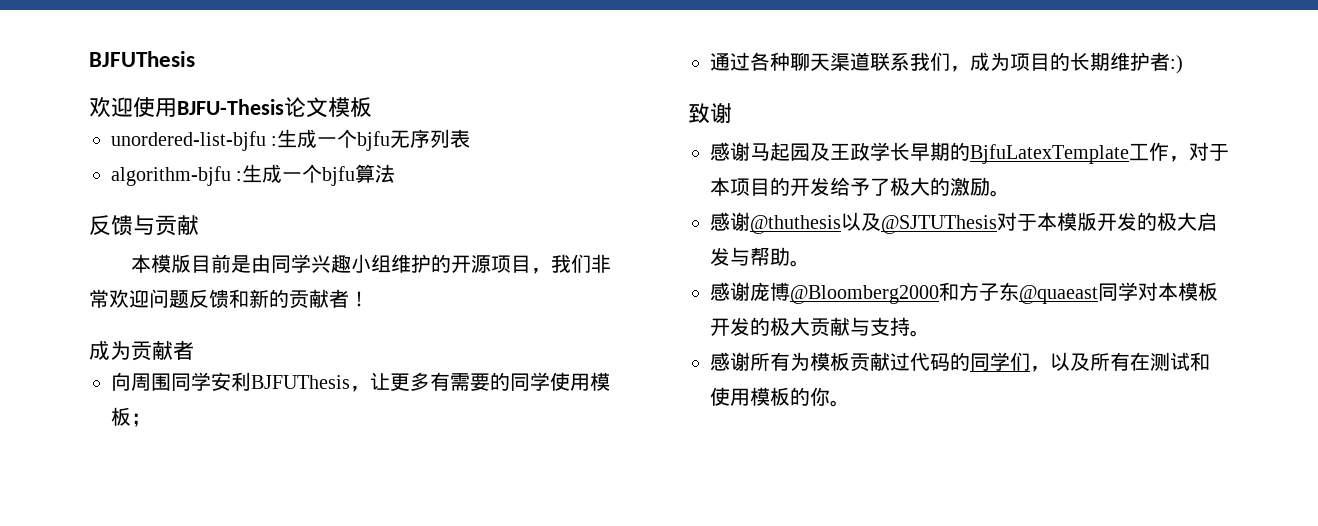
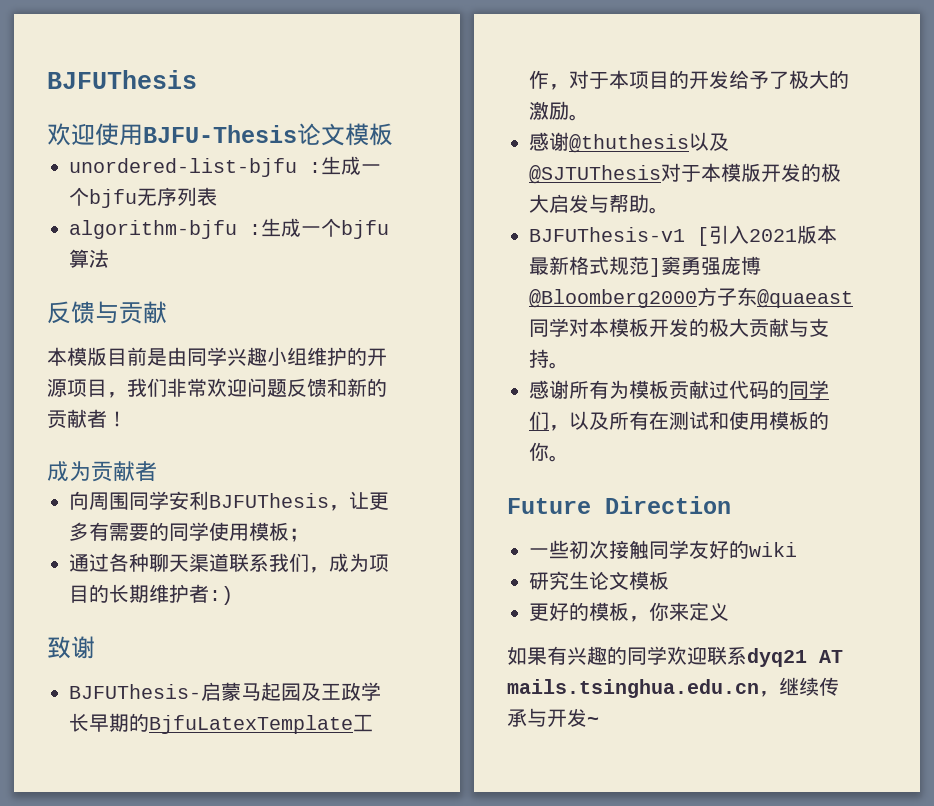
[710,142,750,161] 感谢 -> [69,682,241,701] BJFUThesis-启蒙
[710,282,750,301] 感谢 -> [529,225,837,246] [529,256,721,277] BJFUThesis-v1 [引入2021版本最新格式规范]窦勇强
[939,282,959,301] 和 -> (697, 298) none
(850, 403) none -> [507,496,731,514] [529,540,797,559] [529,571,669,590] [529,602,729,622] [507,646,843,667] [507,677,839,698] [507,708,599,727] // Future Direction // 一些初次接触同学友好的wiki // 研究生论文模板 // 更好的模板，你来定义 // 如果有兴趣的同学欢迎联系dyq21 AT mails.tsinghua.edu.cn，继续传承与开发~

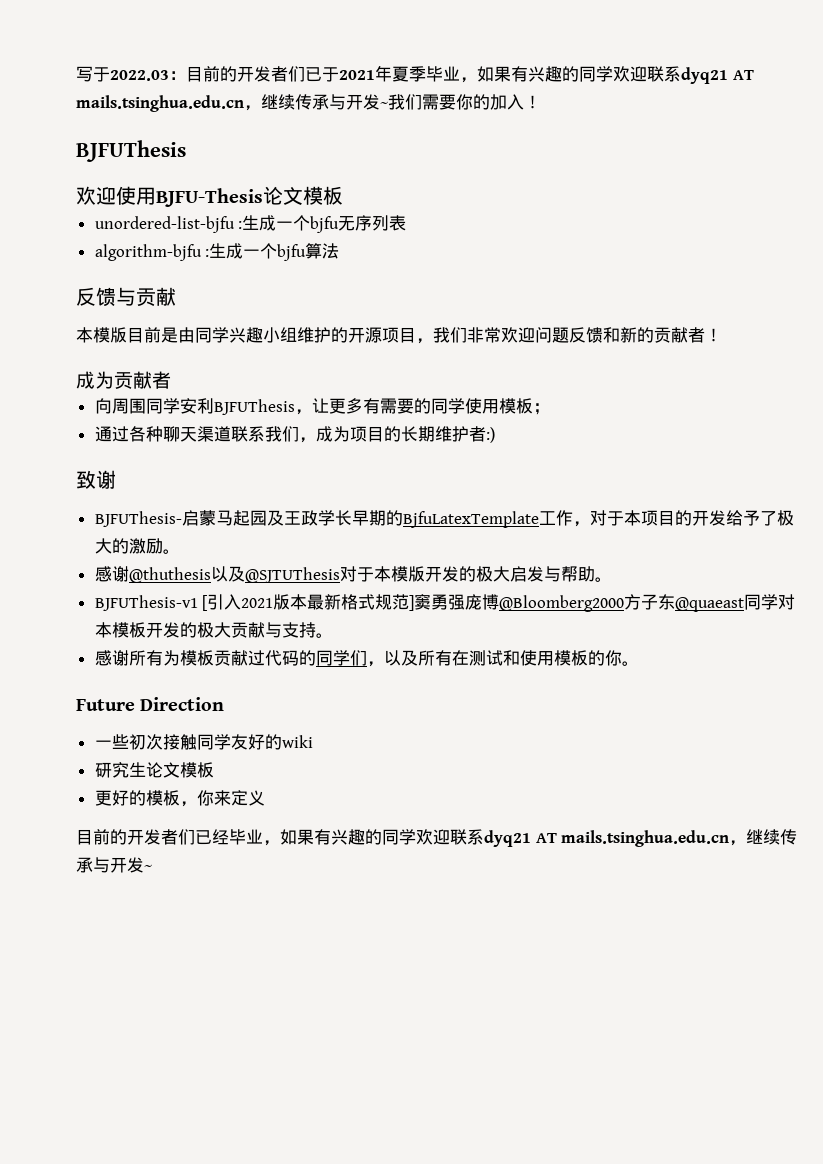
(47, 79) none -> [76,65,754,84] [76,94,541,112] 写于2022.03：目前的开发者们已于2021年夏季毕业，如果有兴趣的同学欢迎联系dyq21 AT mails.tsinghua.edu.cn，继续传承与开发~我们需要你的加入！ //
(729, 612) none -> [76,829,280,846] 目前的开发者们已经毕业，

